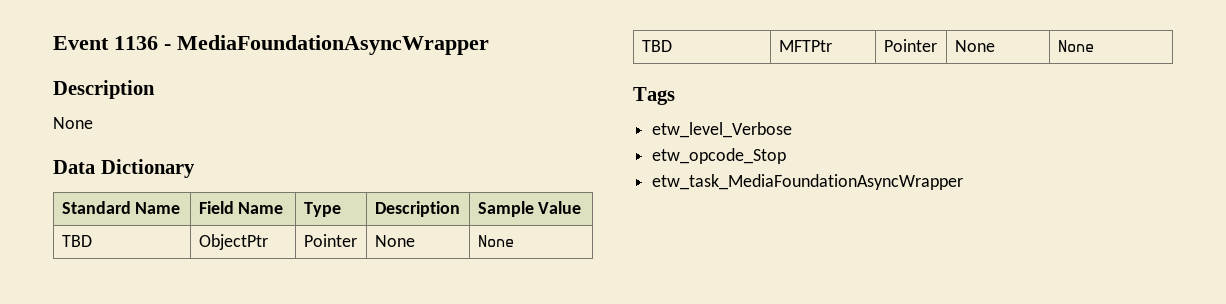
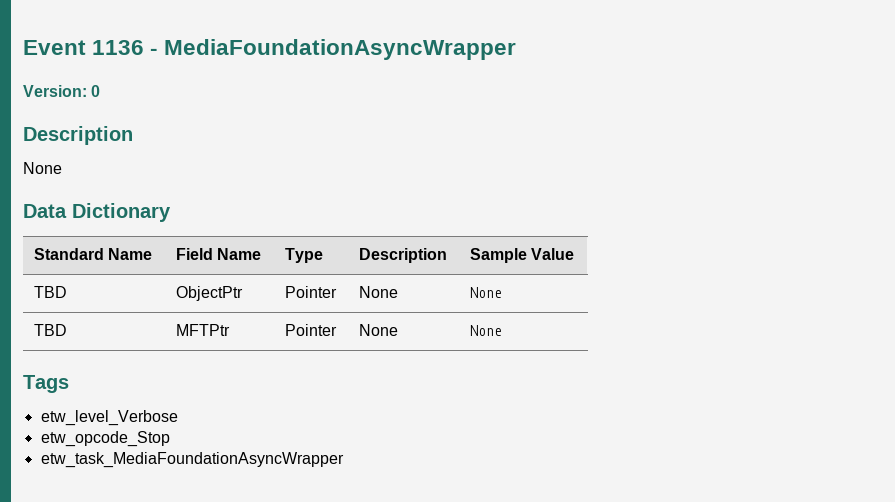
(489, 45) none -> [23,85,101,97] // Version: 0

